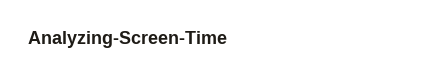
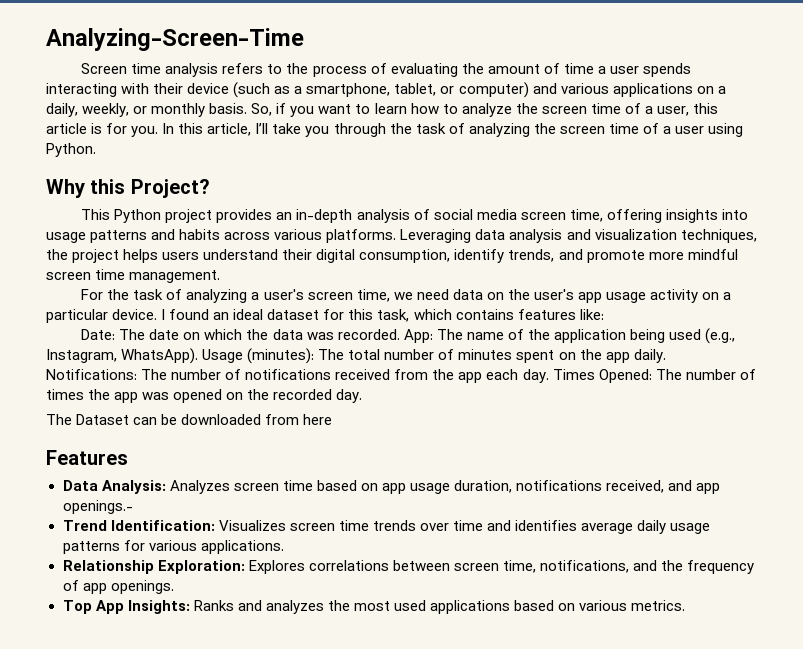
(227, 39) none -> [81,63,691,77] [46,82,726,98] [46,103,718,117] [46,123,744,137] [46,143,96,157] [46,179,210,198] [81,209,748,223] [46,229,757,243] [46,249,738,263] [46,269,221,283] [81,289,732,303] [46,309,604,323] [81,328,736,344] [46,348,666,364] [46,369,756,383] [46,389,363,403] [46,414,333,425] [46,450,128,465] [62,480,721,494] [62,500,133,514] [62,520,711,534] [62,540,284,554] [62,560,754,574] [62,580,174,594] [62,600,686,614] // Screen time analysis refers to the process of evaluating the amount of time a user spends interacting with their device (such as a smartphone, tablet, or computer) and various applications on a daily, weekly, or monthly basis. So, if you want to learn how to analyze the screen time of a user, this article is for you. In this article, I’ll take you through the task of analyzing the screen time of a user using Python. // Why this Project? // This Python project provides an in-depth analysis of social media screen time, offering insights into usage patterns and habits across various platforms. Leveraging data analysis and visualization techniques, the project helps users understand their digital consumption, identify trends, and promote more mindful screen time management. // For the task of analyzing a user's screen time, we need data on the user's app usage activity on a particular device. I found an ideal dataset for this task, which contains features like: // Date: The date on which the data was recorded. App: The name of the application being used (e.g., Instagram, WhatsApp). Usage (minutes): The total number of minutes spent on the app daily. Notifications: The number of notifications received from the app each day. Times Opened: The number of times the app was opened on the recorded day. // The Dataset can be downloaded from here // Features // Data Analysis: Analyzes screen time based on app usage duration, notifications received, and app openings.- // Trend Identification: Visualizes screen time trends over time and identifies average daily usage patterns for various applications. // Relationship Exploration: Explores correlations between screen time, notifications, and the frequency of app openings. // Top App Insights: Ranks and analyzes the most used applications based on various metrics.

